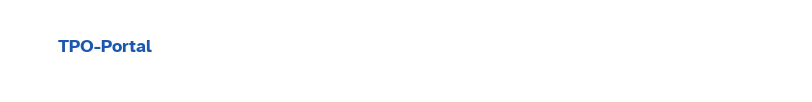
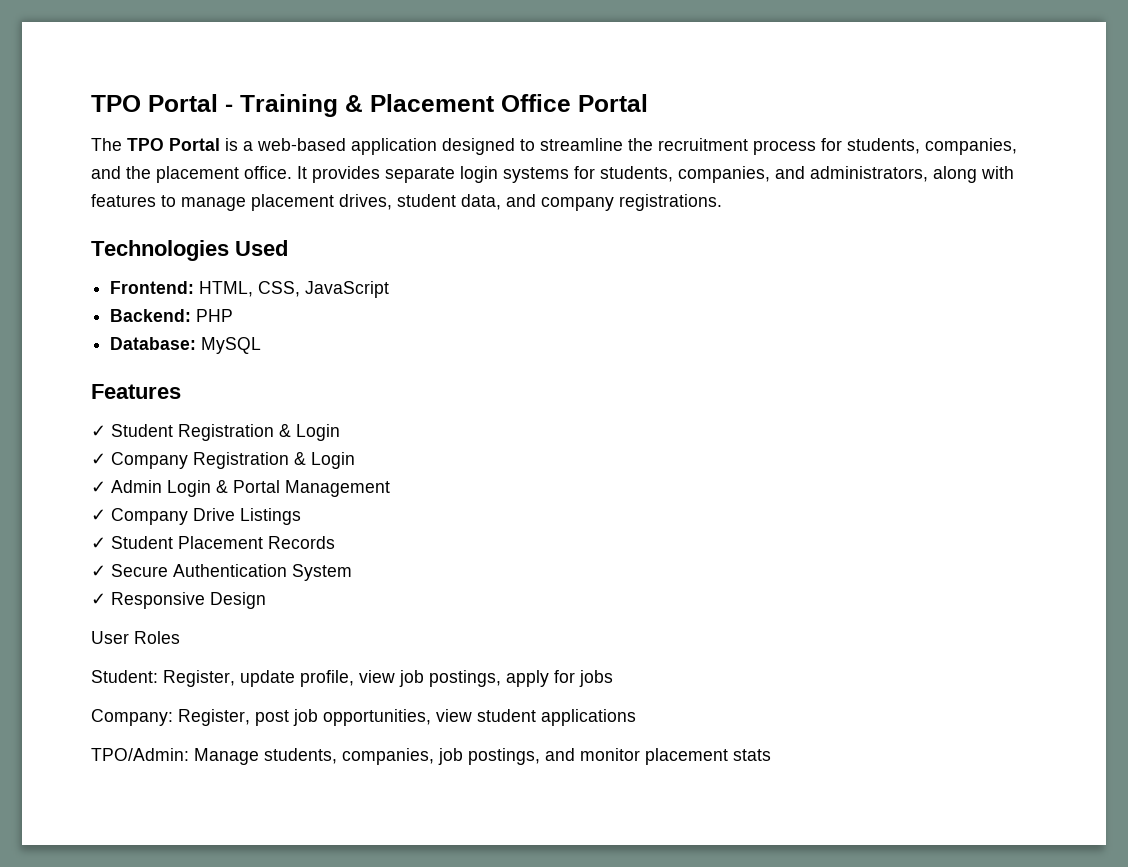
[58,40,152,52] TPO-Portal -> [91,94,648,117] [91,138,1017,155] [91,166,1014,183] [91,194,722,211] [91,240,288,261] [110,281,390,298] [110,309,234,322] [110,337,262,354] [91,384,181,399] [91,424,340,441] [91,452,355,469] [91,480,390,497] [91,508,301,525] [91,536,335,549] [91,564,352,581] [91,592,266,609] [91,631,180,644] [91,670,613,687] [91,709,636,726] [91,748,771,765] TPO Portal - Training & Placement Office Portal // The TPO Portal is a web-based application designed to streamline the recruitment process for students, companies, and the placement office. It provides separate login systems for students, companies, and administrators, along with features to manage placement drives, student data, and company registrations. // Technologies Used // Frontend: HTML, CSS, JavaScript // Backend: PHP // Database: MySQL // Features // ✓ Student Registration & Login // ✓ Company Registration & Login // ✓ Admin Login & Portal Management // ✓ Company Drive Listings // ✓ Student Placement Records // ✓ Secure Authentication System // ✓ Responsive Design // User Roles // Student: Register, update profile, view job postings, apply for jobs // Company: Register, post job opportunities, view student applications // TPO/Admin: Manage students, companies, job postings, and monitor placement stats

